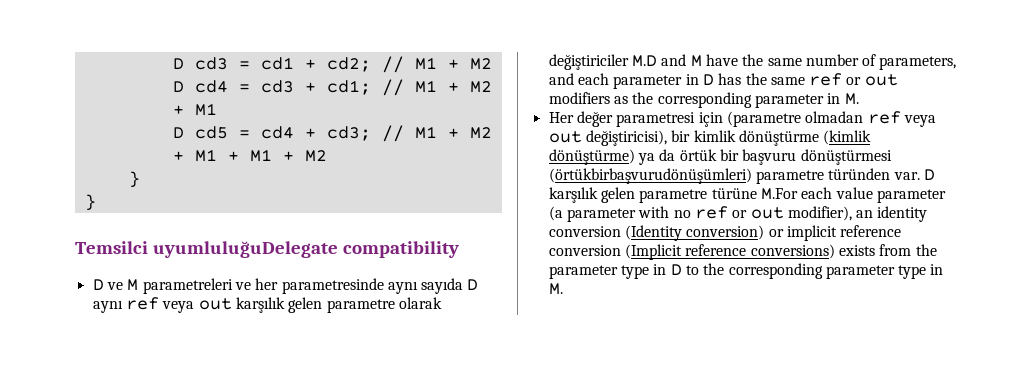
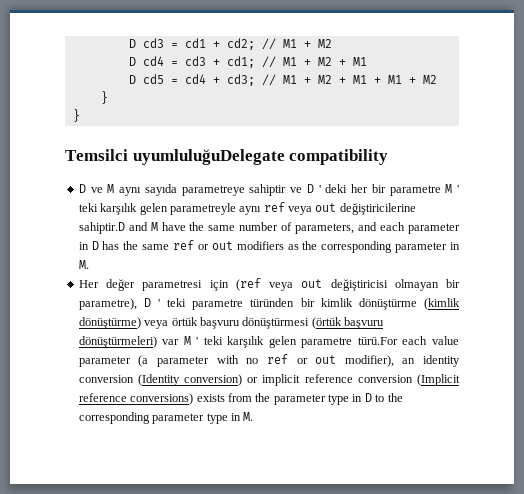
[142,278,479,294] [92,297,442,313] [548,54,657,70] parametreleri ve her parametresinde aynı sayıda D aynı ref veya out karşılık gelen parametre olarak değiştiriciler M.D -> [119,184,459,196] [78,202,416,215] [78,222,125,234] aynı sayıda parametreye sahiptir ve D ' deki her bir parametre M ' teki karşılık gelen parametreyle aynı ref veya out değiştiricilerine sahiptir.D
[726,111,936,127] [548,130,667,146] (parametre olmadan ref veya out değiştiricisi), -> [235,278,460,291] [78,298,295,310] (ref veya out değiştiricisi olmayan bir parametre), D ' teki parametre türünden
[637,149,892,165] [548,168,935,184] [548,187,798,203] ya da örtük bir başvuru dönüştürmesi (örtükbirbaşvurudönüşümleri) parametre türünden var. D karşılık gelen parametre türüne M.For -> [144,317,384,329] [78,336,398,348] veya örtük başvuru dönüştürmesi (örtük başvuru dönüştürmeleri) var M ' teki karşılık gelen parametre türü.For

